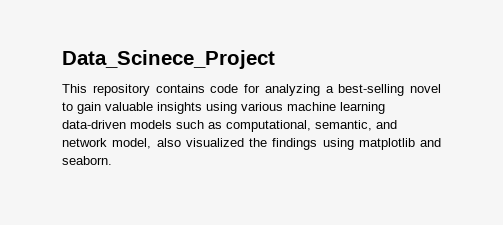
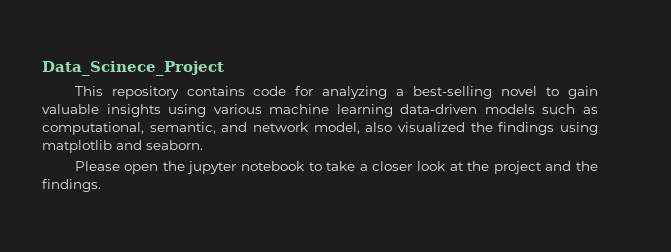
(112, 160) none -> [74,161,599,174] [42,179,101,192] // Please open the jupyter notebook to take a closer look at the project and the findings.

